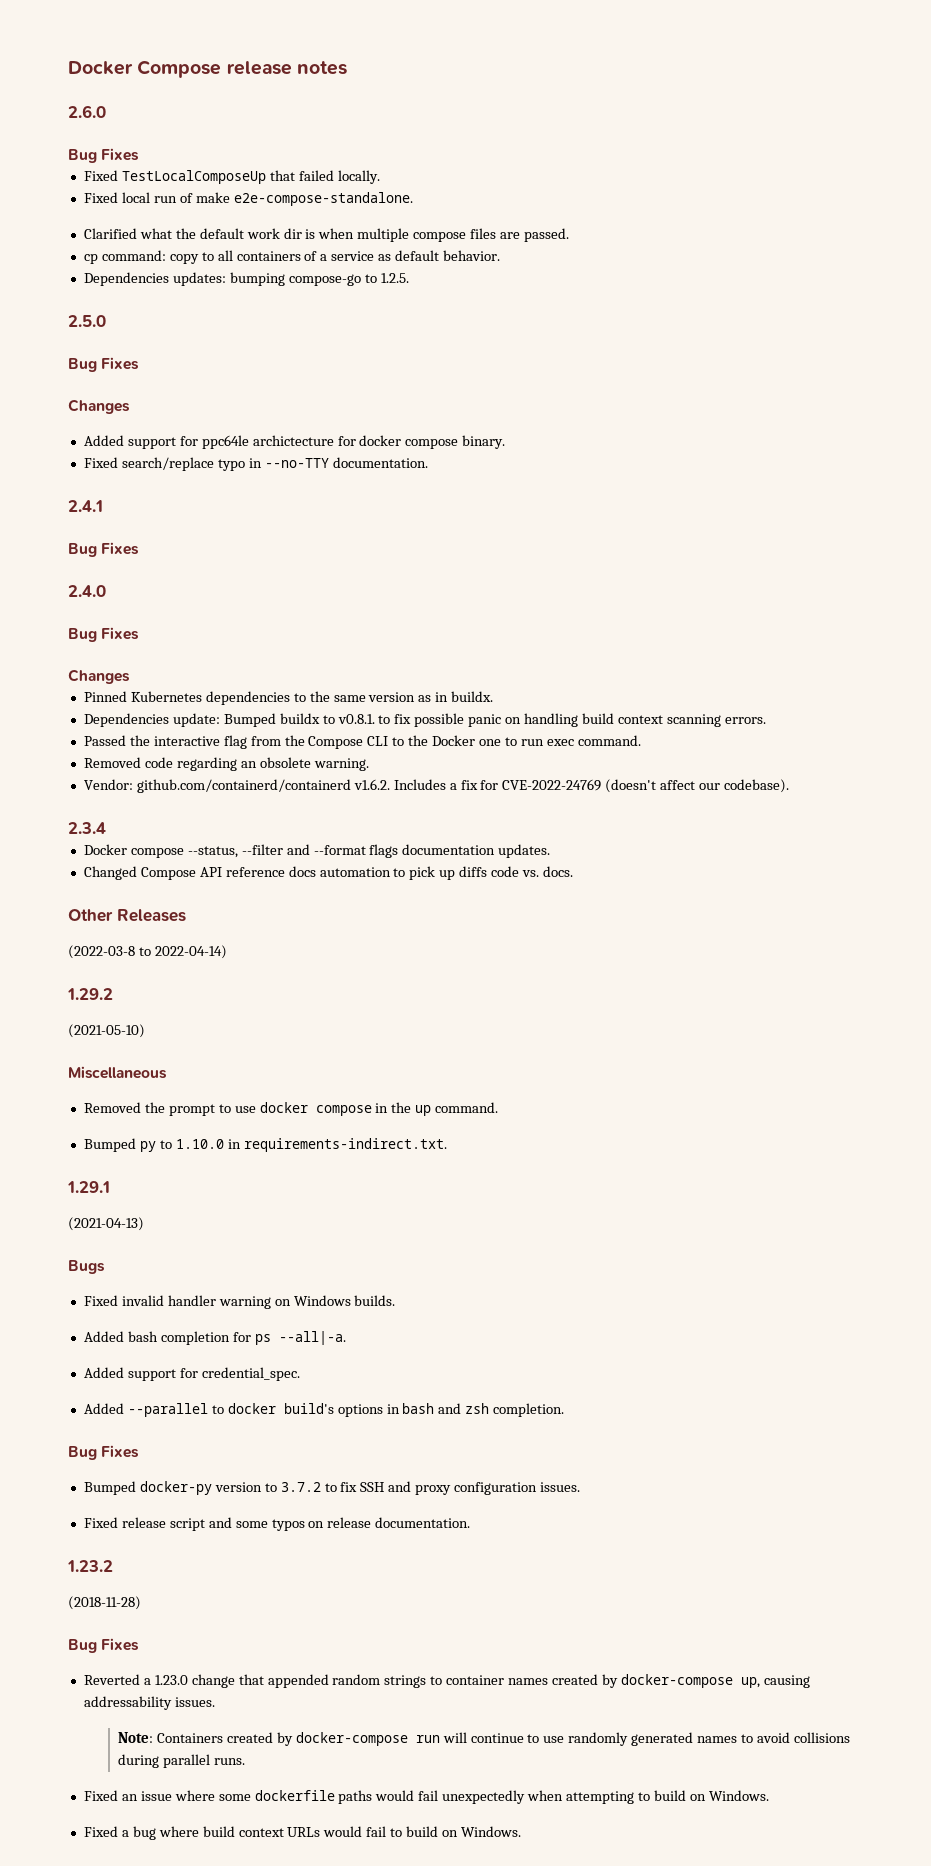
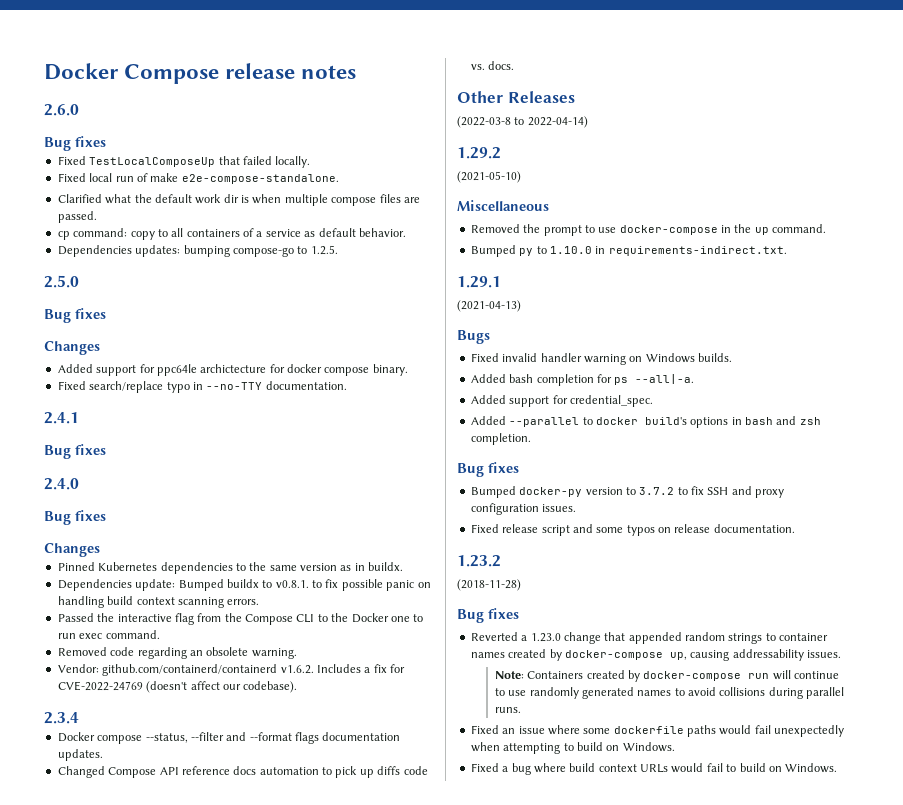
[101,148,140,161] Fixes -> [75,136,106,147] fixes
[101,357,140,370] Fixes -> [75,308,106,319] fixes
[101,542,140,555] Fixes -> [75,444,106,455] fixes
[101,627,140,640] Fixes -> [75,510,106,521] fixes
[259,1102,372,1116] docker compose -> [619,225,718,235] docker-compose
[101,1445,140,1458] Fixes -> [488,462,519,473] fixes
[101,1638,140,1651] Fixes -> [488,608,519,619] fixes

